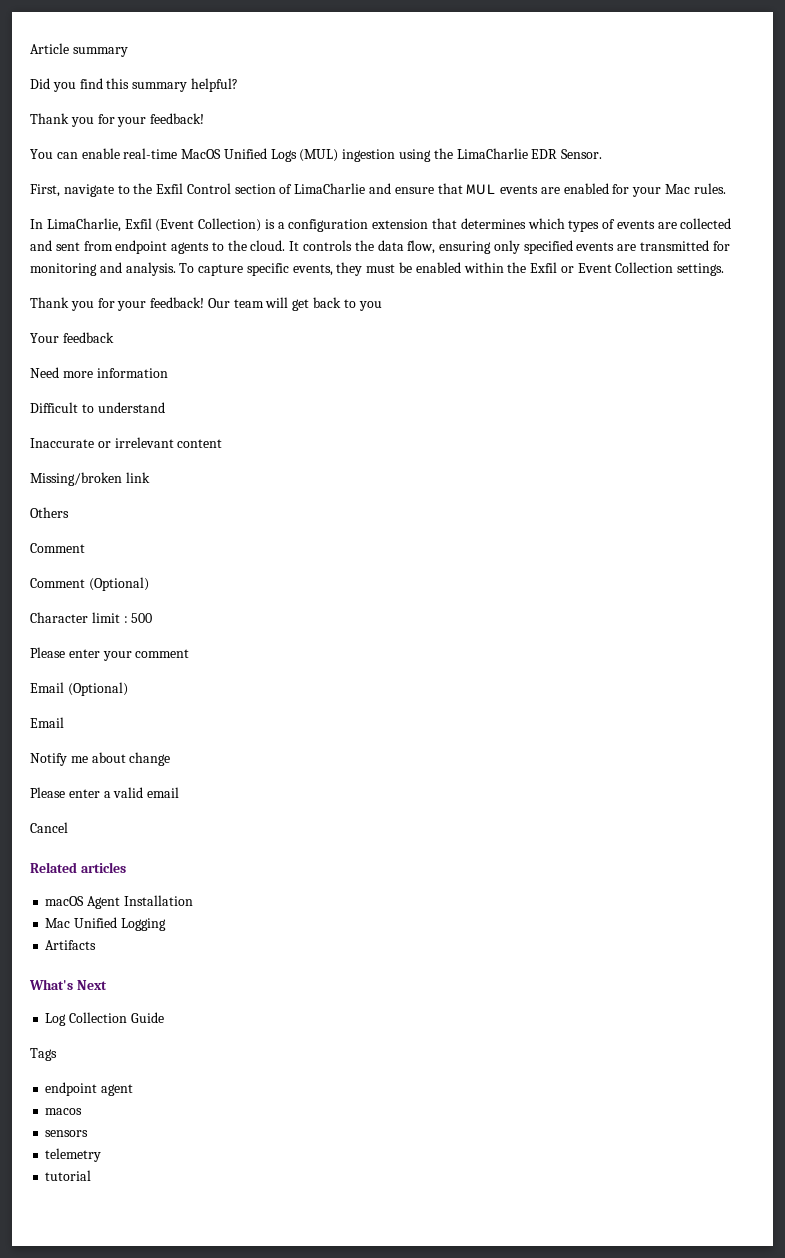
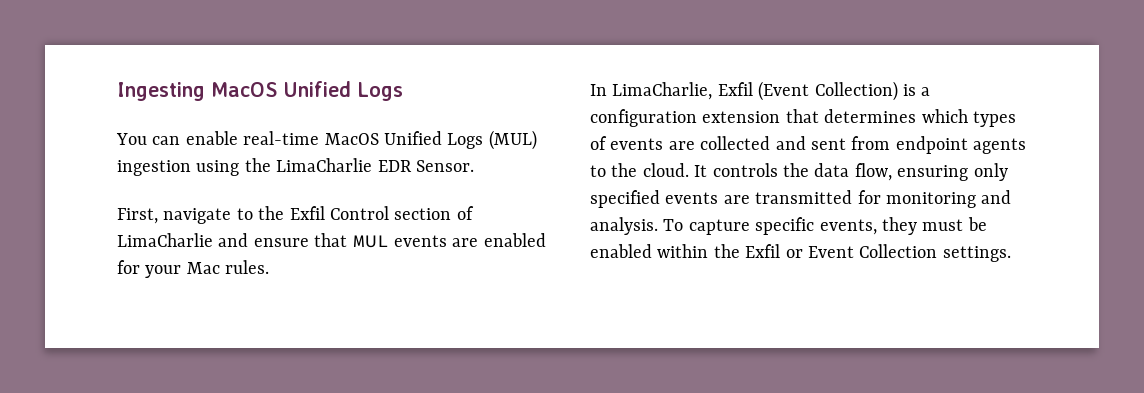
[30,43,128,57] [30,78,238,92] [30,113,205,127] Article summary // Did you find this summary helpful? // Thank you for your feedback! -> [117,81,403,101] Ingesting MacOS Unified Logs
[30,297,382,311] [30,332,114,343] [30,367,168,378] [30,402,165,413] [30,437,223,448] [30,472,150,486] [30,507,69,518] [30,543,85,553] [30,577,149,591] [30,612,153,623] [30,647,190,661] [30,682,128,696] [30,717,64,728] [30,752,171,766] [30,787,180,798] [30,822,68,833] [30,862,126,873] [45,895,193,909] [45,917,166,931] [45,940,97,950] [29,979,107,990] [45,1012,164,1026] [30,1048,57,1061] [45,1082,134,1096] [45,1108,83,1115] [45,1130,89,1137] [45,1148,102,1162] [45,1170,92,1181] // Thank you for your feedback! Our team will get back to you // Your feedback // Need more information // Difficult to understand // Inaccurate or irrelevant content // Missing/broken link // Others // Comment // Comment (Optional) // Character limit : 500 // Please enter your comment // Email (Optional) // Email // Notify me about change // Please enter a valid email // Cancel // Related articles // macOS Agent Installation // Mac Unified Logging // Artifacts // What's Next // Log Collection Guide // Tags // endpoint agent // macos // sensors // telemetry // tutorial -> (1011, 254) none

